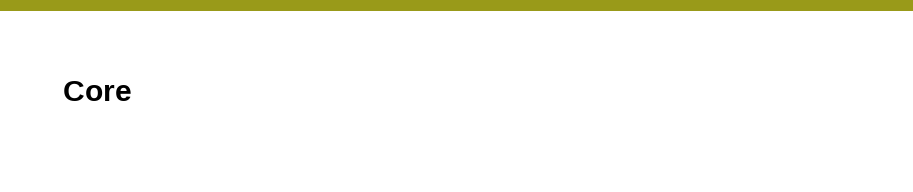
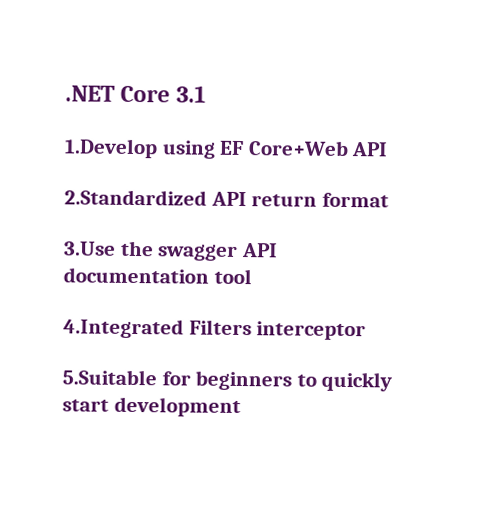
[63,81,132,101] Core -> [65,85,206,103] [64,138,389,159] [64,189,389,208] [64,240,278,261] [63,267,252,285] [63,318,367,341] [62,369,393,392] [62,396,241,418] .NET Core 3.1 // 1.Develop using EF Core+Web API // 2.Standardized API return format // 3.Use the swagger API documentation tool // 4.Integrated Filters interceptor // 5.Suitable for beginners to quickly start development

